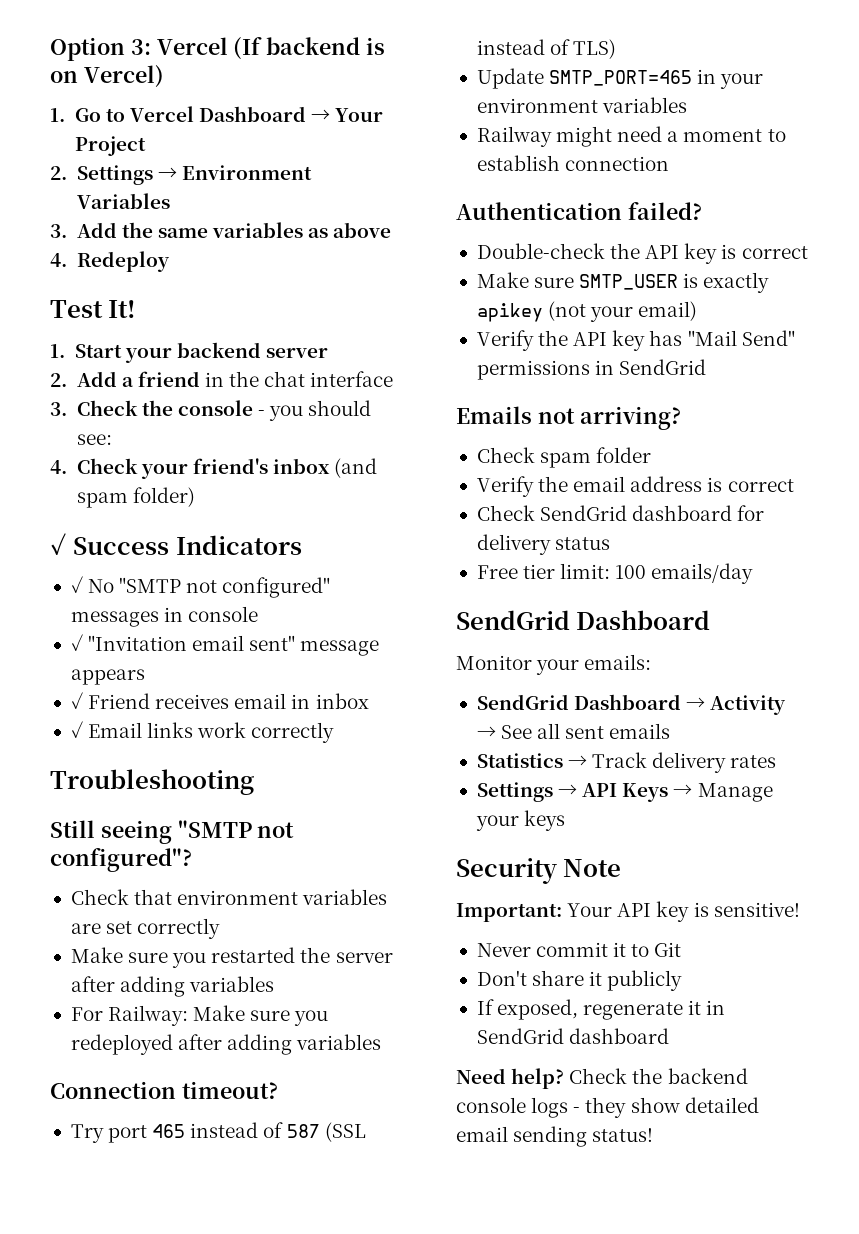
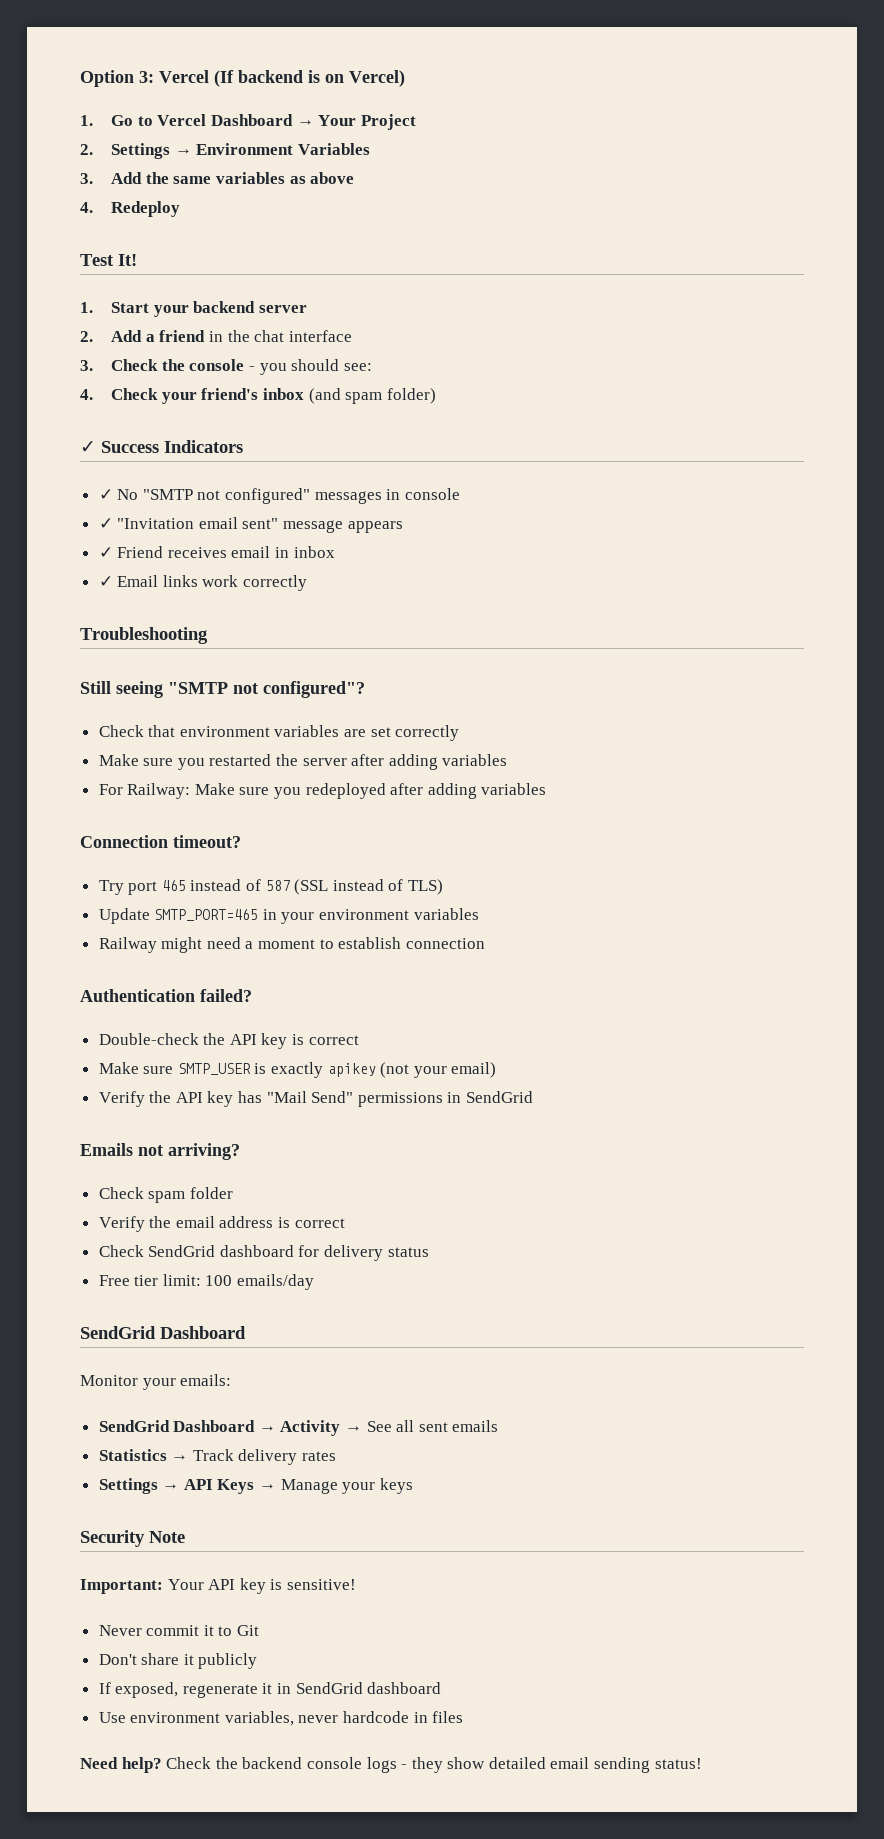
(670, 1036) none -> [98,1711,464,1726] // Use environment variables, never hardcode in files

